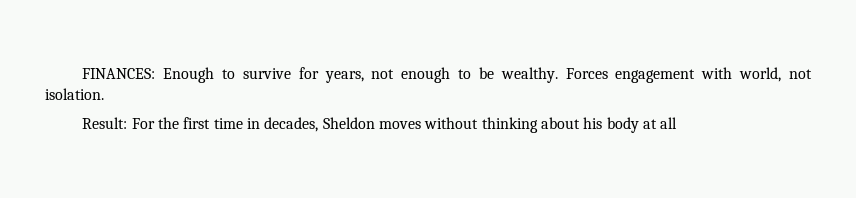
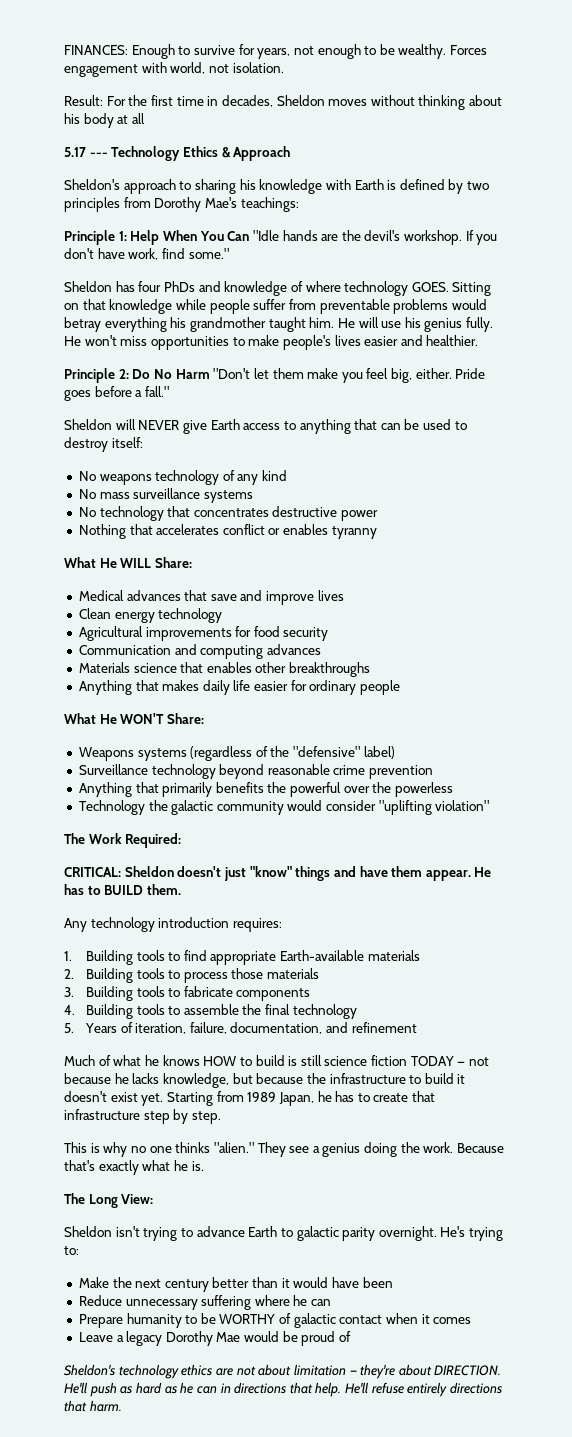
(678, 123) none -> [64,146,291,161] [64,179,490,194] [64,197,299,212] [64,230,498,245] [64,248,229,260] [64,281,492,296] [64,299,487,314] [64,317,494,332] [64,335,479,350] [64,368,486,383] [64,386,169,401] [64,419,467,434] [64,437,143,452] [78,470,288,485] [78,488,253,503] [78,506,379,521] [78,524,377,539] [64,557,192,568] [78,590,344,605] [78,608,223,623] [78,626,329,641] [78,644,321,659] [78,662,371,677] [78,680,401,695] [64,713,204,724] [78,746,395,761] [78,764,434,779] [78,782,454,797] [78,800,490,815] [64,833,182,848] [64,866,492,881] [64,884,181,895] [64,917,282,932] [64,950,420,965] [64,968,320,983] [64,986,311,1001] [64,1004,357,1019] [64,1022,417,1034] [64,1055,490,1066] [64,1073,466,1088] [64,1091,436,1106] [64,1109,221,1124] [64,1142,505,1157] [64,1160,204,1175] [64,1193,154,1208] [64,1226,504,1241] [64,1246,79,1255] [78,1277,393,1292] [78,1295,332,1310] [78,1313,472,1328] [78,1331,352,1346] [64,1364,502,1379] [64,1382,503,1397] [64,1400,122,1412] // 5.17 --- Technology Ethics & Approach // Sheldon's approach to sharing his knowledge with Earth is defined by two principles from Dorothy Mae's teachings: // Principle 1: Help When You Can "Idle hands are the devil's workshop. If you don't have work, find some." // Sheldon has four PhDs and knowledge of where technology GOES. Sitting on that knowledge while people suffer from preventable problems would betray everything his grandmother taught him. He will use his genius fully. He won't miss opportunities to make people's lives easier and healthier. // Principle 2: Do No Harm "Don't let them make you feel big, either. Pride goes before a fall." // Sheldon will NEVER give Earth access to anything that can be used to destroy itself: // No weapons technology of any kind // No mass surveillance systems // No technology that concentrates destructive power // Nothing that accelerates conflict or enables tyranny // What He WILL Share: // Medical advances that save and improve lives // Clean energy technology // Agricultural improvements for food security // Communication and computing advances // Materials science that enables other breakthroughs // Anything that makes daily life easier for ordinary people // What He WON'T Share: // Weapons systems (regardless of the "defensive" label) // Surveillance technology beyond reasonable crime prevention // Anything that primarily benefits the powerful over the powerless // Technology the galactic community would consider "uplifting violation" // The Work Required: // CRITICAL: Sheldon doesn't just "know" things and have them appear. He has to BUILD them. // Any technology introduction requires: // 1. Building tools to find appropriate Earth-available materials // 2. Building tools to process those materials // 3. Building tools to fabricate components // 4. Building tools to assemble the final technology // 5. Years of iteration, failure, documentation, and refinement // Much of what he knows HOW to build is still science fiction TODAY — not because he lacks knowledge, but because the infrastructure to build it doesn't exist yet. Starting from 1989 Japan, he has to create that infrastructure step by step. // This is why no one thinks "alien." They see a genius doing the work. Because that's exactly what he is. // The Long View: // Sheldon isn't trying to advance Earth to galactic parity overnight. He's trying to: // Make the next century better than it would have been // Reduce unnecessary suffering where he can // Prepare humanity to be WORTHY of galactic contact when it comes // Leave a legacy Dorothy Mae would be proud of // Sheldon's technology ethics are not about limitation — they're about DIRECTION. He'll push as hard as he can in directions that help. He'll refuse entirely directions that harm.

